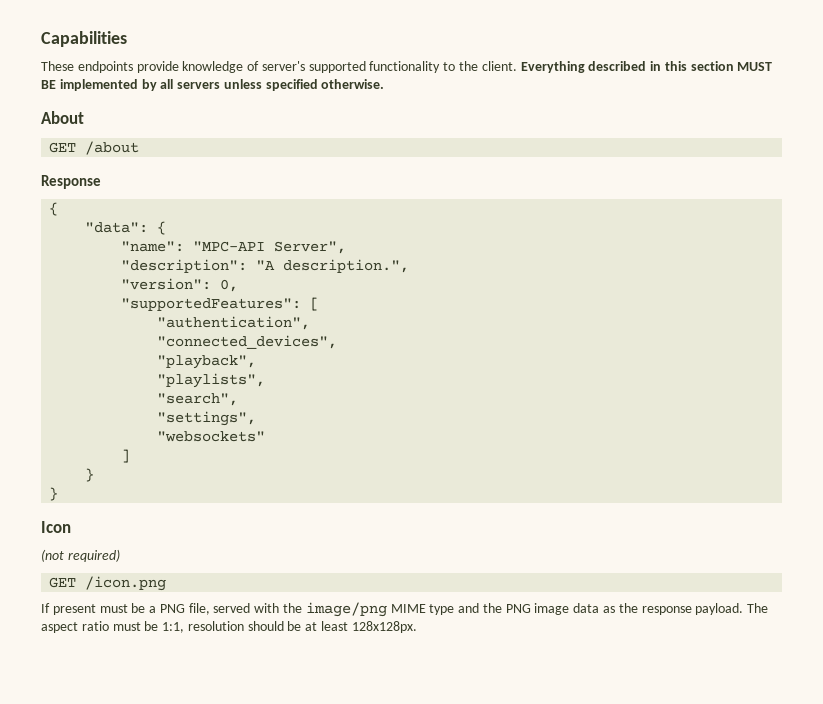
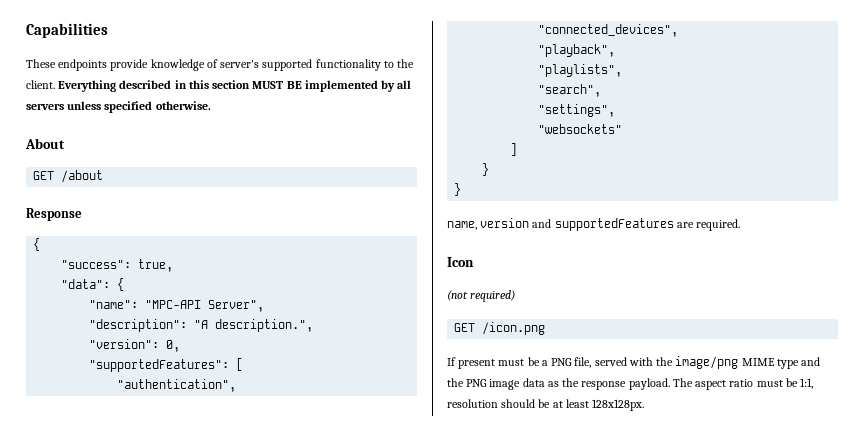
(59, 209) none -> [61,259,174,272] // "success": true,
(59, 494) none -> [447,218,741,231] // name, version and supportedFeatures are required.

